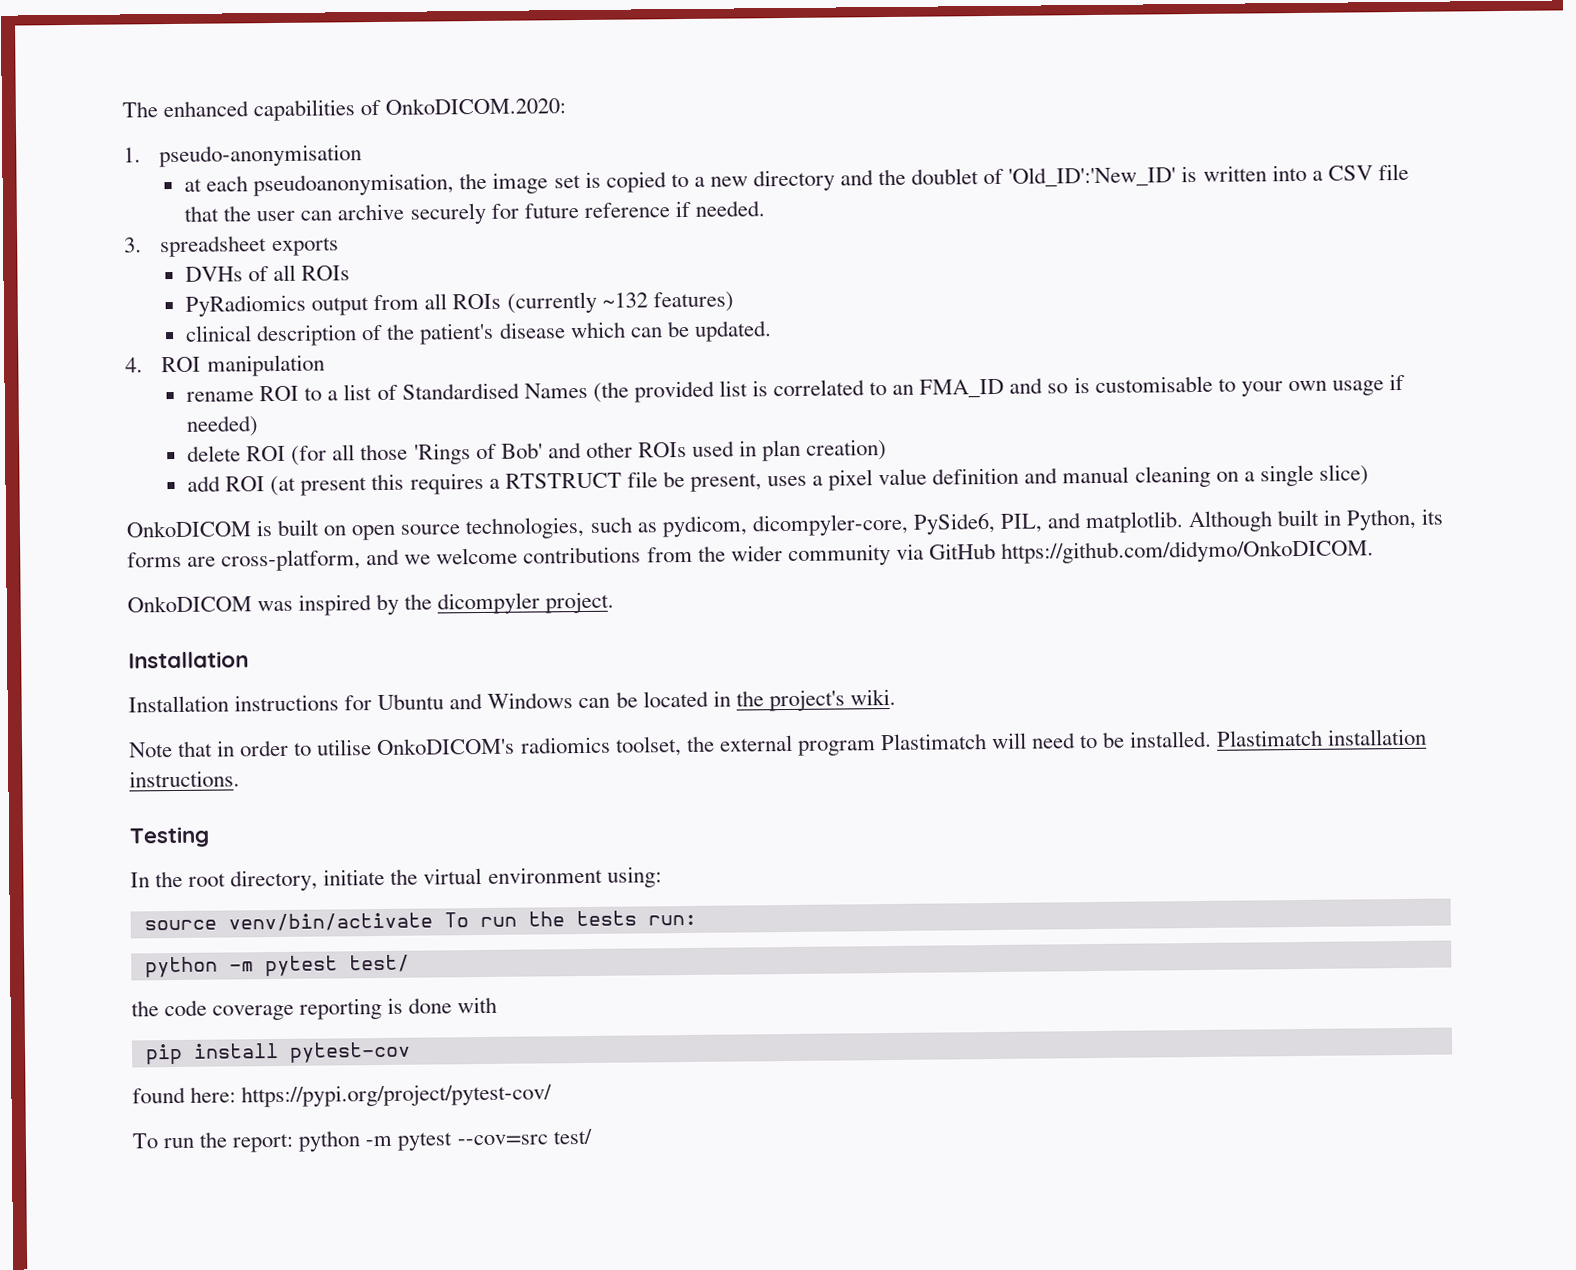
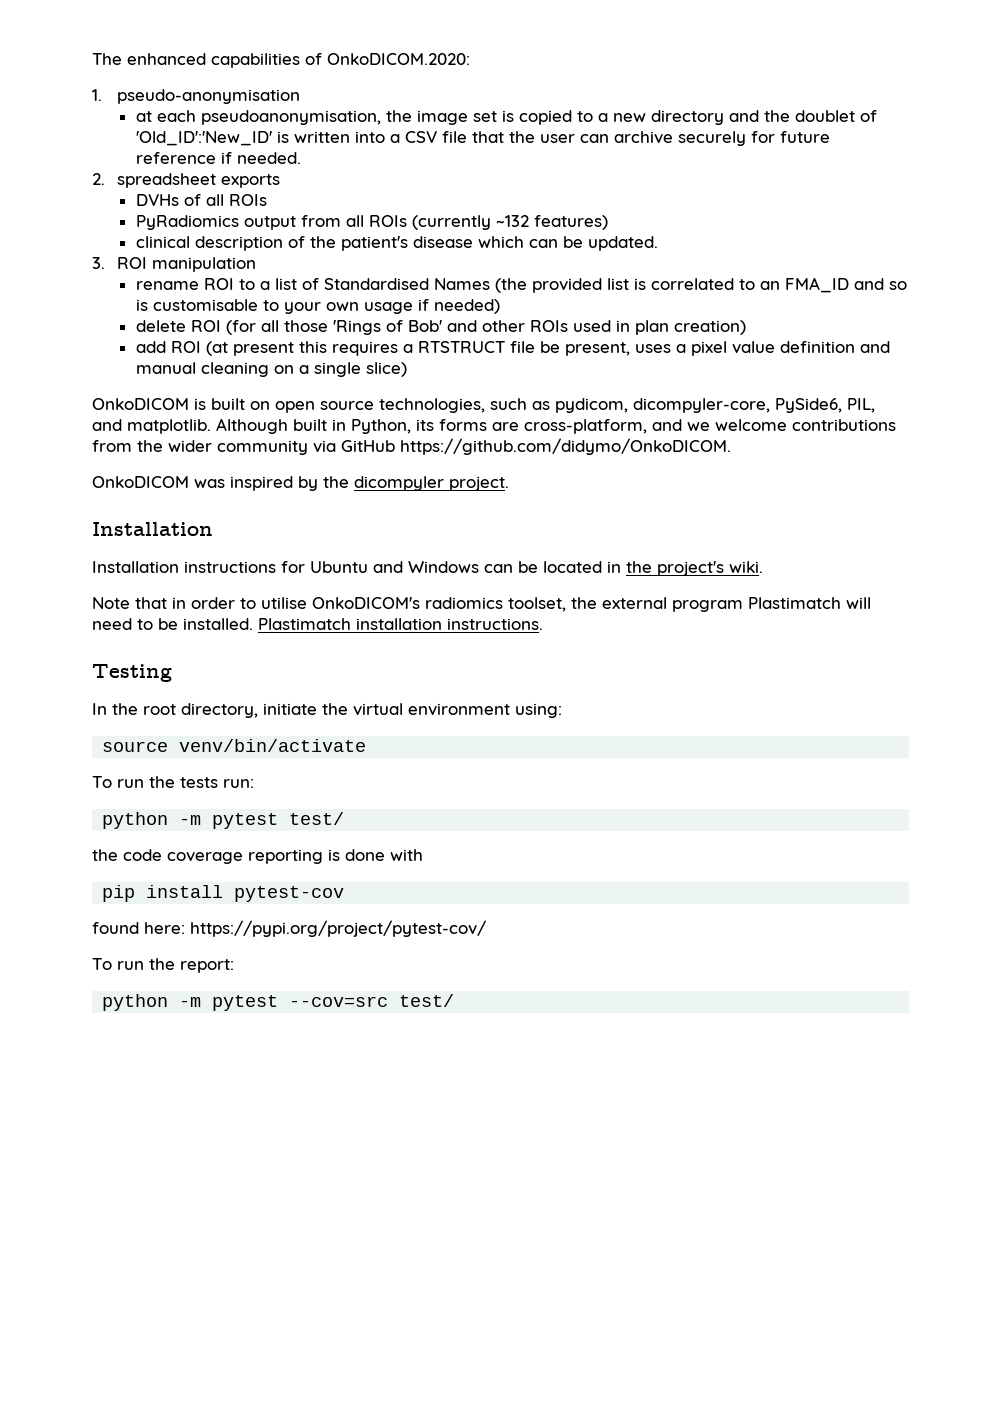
[124,237,142,253] 3. -> [92,173,105,185] 2.
[125,357,143,373] 4. -> [92,257,105,269] 3.
(433, 922) none -> (367, 745) //
(295, 1143) none -> (234, 966) //

